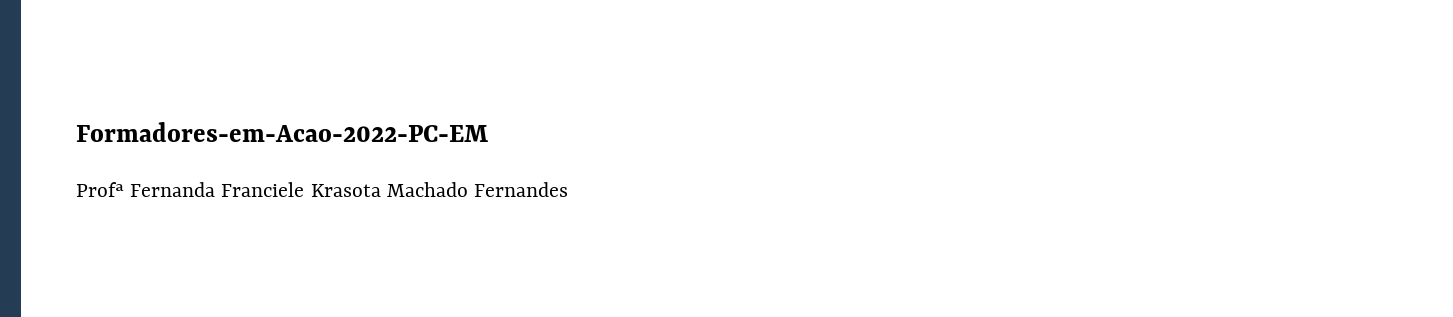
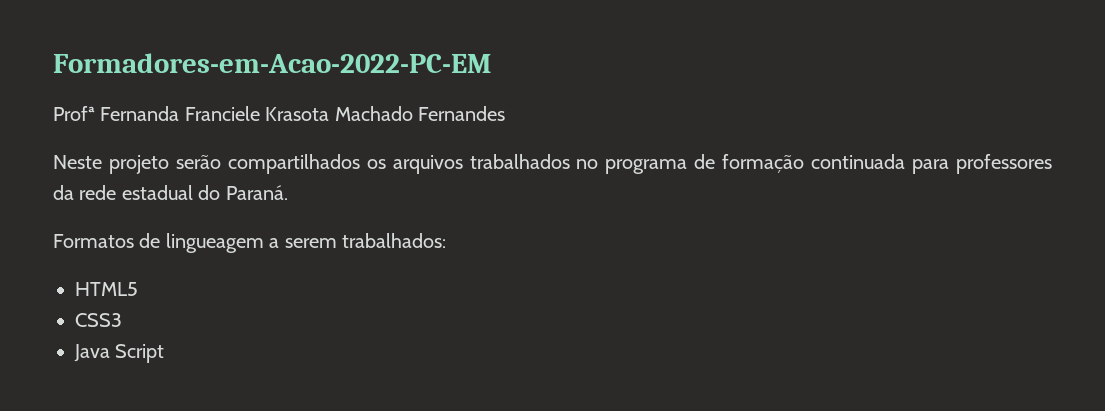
(569, 189) none -> [53,154,1052,174] [53,185,288,200] [53,233,446,253] [75,282,138,296] [75,313,122,327] [74,344,165,363] // Neste projeto serão compartilhados os arquivos trabalhados no programa de formação continuada para professores da rede estadual do Paraná. // Formatos de lingueagem a serem trabalhados: // HTML5 // CSS3 // Java Script

